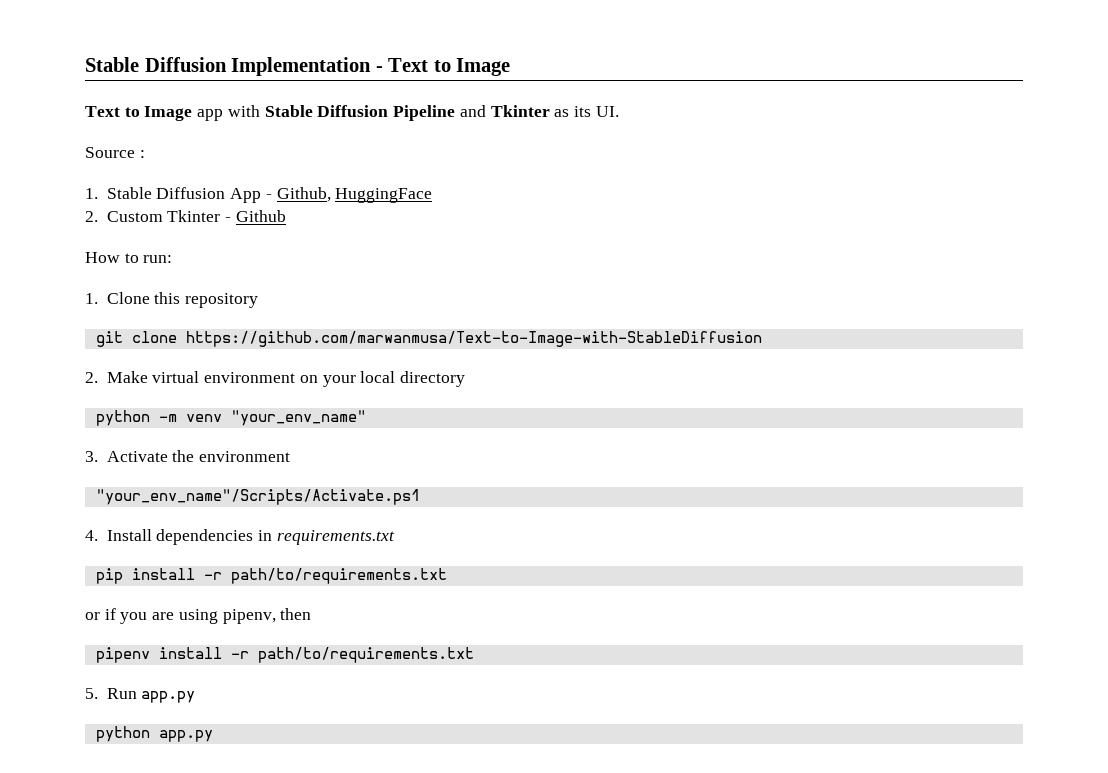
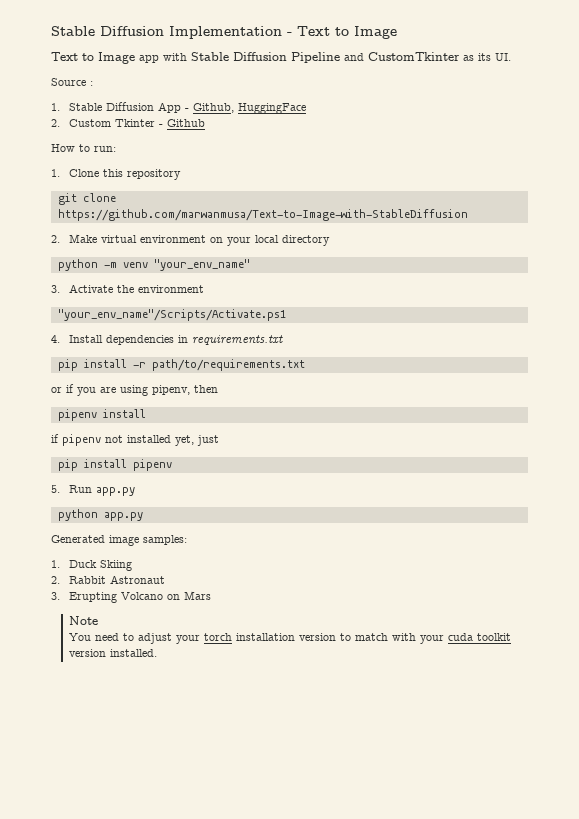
[490,105,550,117] Tkinter -> [368,52,460,61] CustomTkinter
[230,647,474,663] -r path/to/requirements.txt -> [51,434,219,446] [57,459,172,471] // if pipenv not installed yet, just // pip install pipenv
(213, 736) none -> [51,535,187,546] [51,560,133,571] [51,575,166,584] [51,591,212,603] [69,616,99,625] [69,633,512,644] [69,649,158,657] // Generated image samples: // 1. Duck Skiing // 2. Rabbit Astronaut // 3. Erupting Volcano on Mars // Note // You need to adjust your torch installation version to match with your cuda toolkit version installed.

